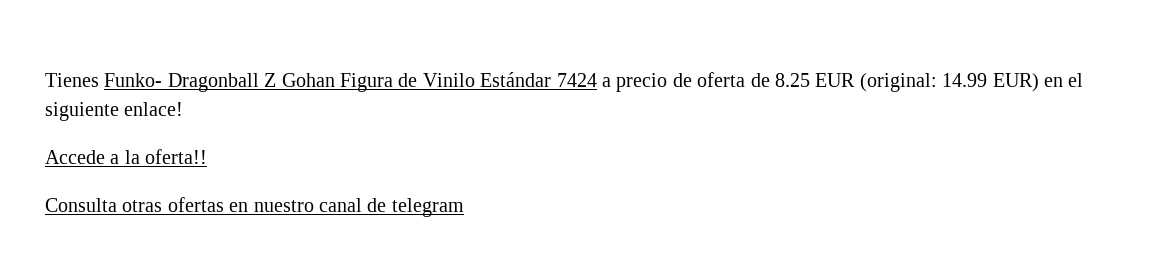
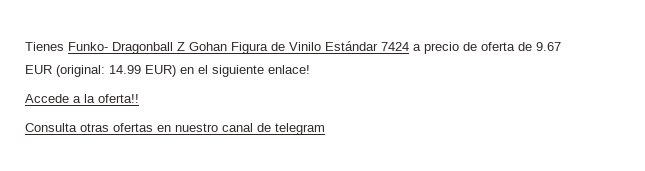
[774,73,810,87] 8.25 -> [536,42,561,51] 9.67

